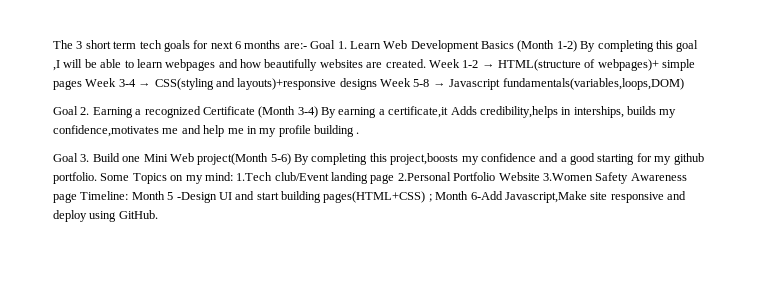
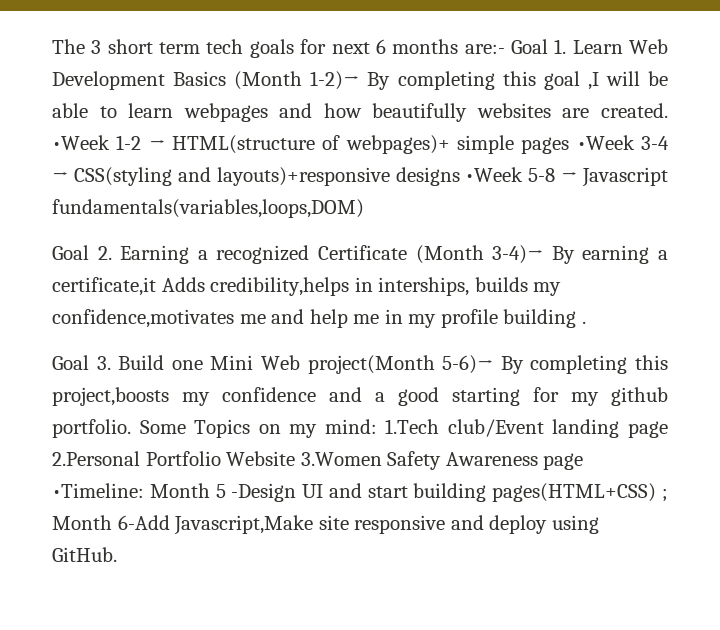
[556,40,577,52] 1-2) -> [310,71,360,90] 1-2)→
[428,59,460,68] Week -> [52,135,110,150] •Week
[85,78,117,87] Week -> [576,135,635,150] •Week
[380,78,411,87] Week -> [465,167,524,182] •Week
[297,106,318,118] 3-4) -> [492,245,544,264] 3-4)→
[270,153,291,165] 5-6) -> [442,355,494,374] 5-6)→
[80,191,129,200] Timeline: -> [52,483,144,498] •Timeline:

